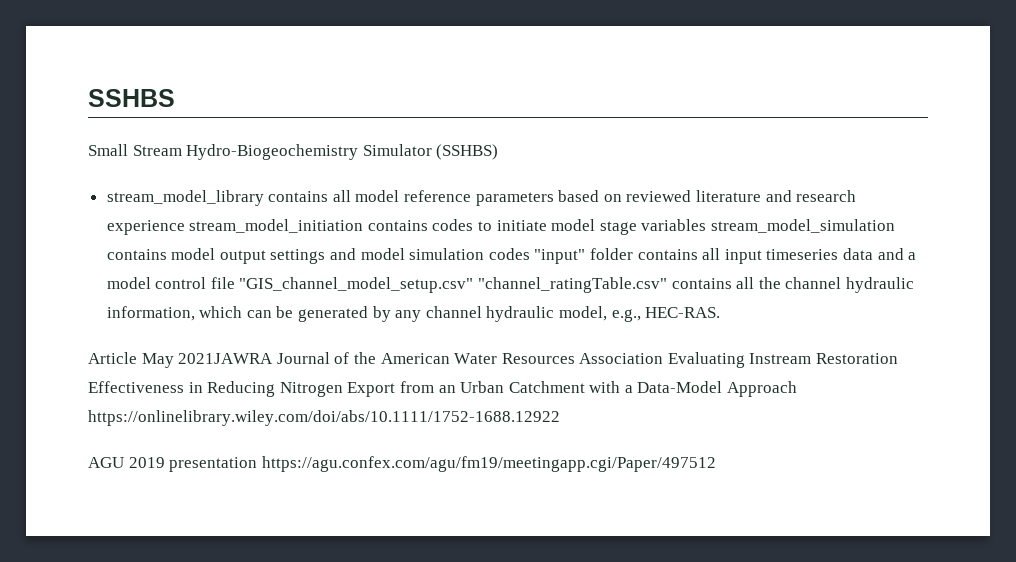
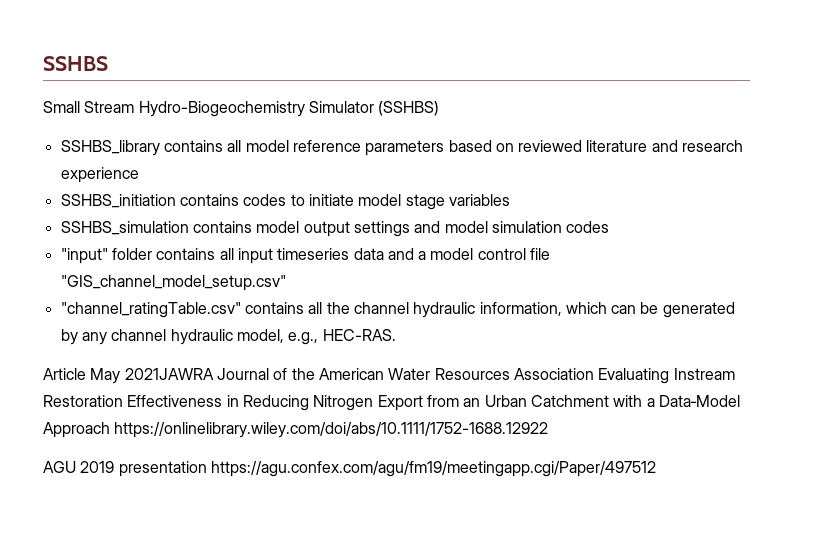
[106,190,264,206] stream_model_library -> [60,140,160,156] SSHBS_library
[189,219,364,233] stream_model_initiation -> [60,194,176,208] // SSHBS_initiation
[711,219,896,233] stream_model_simulation -> [60,221,189,235] // SSHBS_simulation
(530, 254) none -> (610, 227) //
(474, 285) none -> (286, 283) //

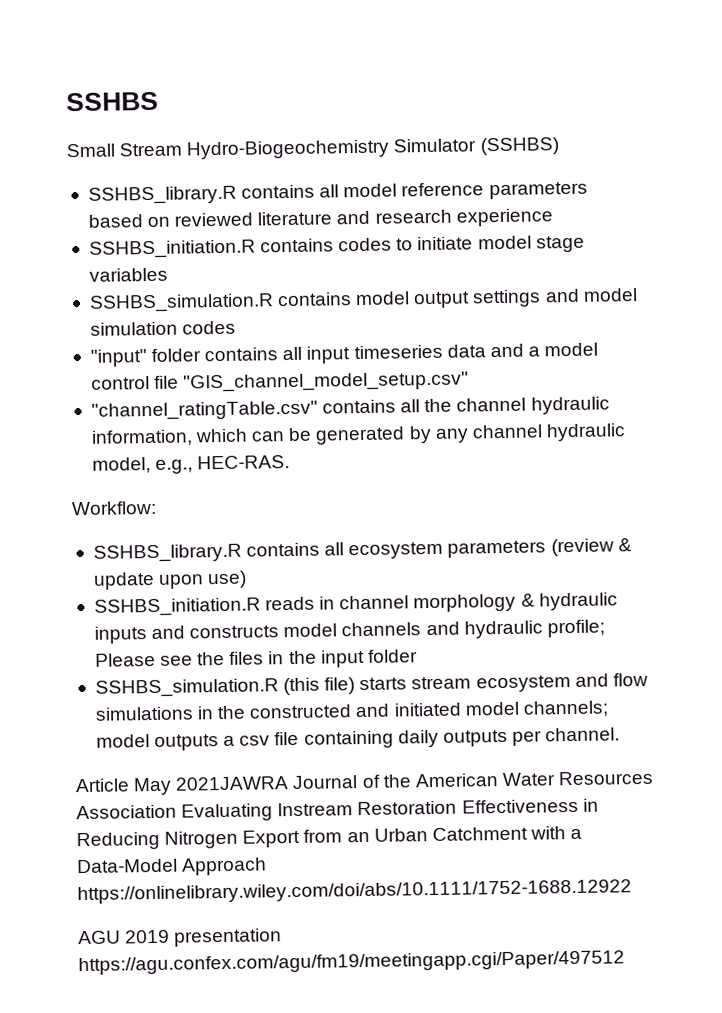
[60,140,160,156] SSHBS_library -> [87,185,237,205] SSHBS_library.R
[60,194,176,208] SSHBS_initiation -> [88,239,256,259] SSHBS_initiation.R
[60,221,189,235] SSHBS_simulation -> [88,293,274,313] SSHBS_simulation.R
(396, 335) none -> [71,500,157,516] [92,538,632,563] [92,570,248,590] [93,592,618,617] [93,619,605,644] [94,649,418,668] [94,672,648,698] [94,700,609,721] [95,727,621,751] // Workflow: // SSHBS_library.R contains all ecosystem parameters (review & update upon use) // SSHBS_initiation.R reads in channel morphology & hydraulic inputs and constructs model channels and hydraulic profile; Please see the files in the input folder // SSHBS_simulation.R (this file) starts stream ecosystem and flow simulations in the constructed and initiated model channels; model outputs a csv file containing daily outputs per channel.

